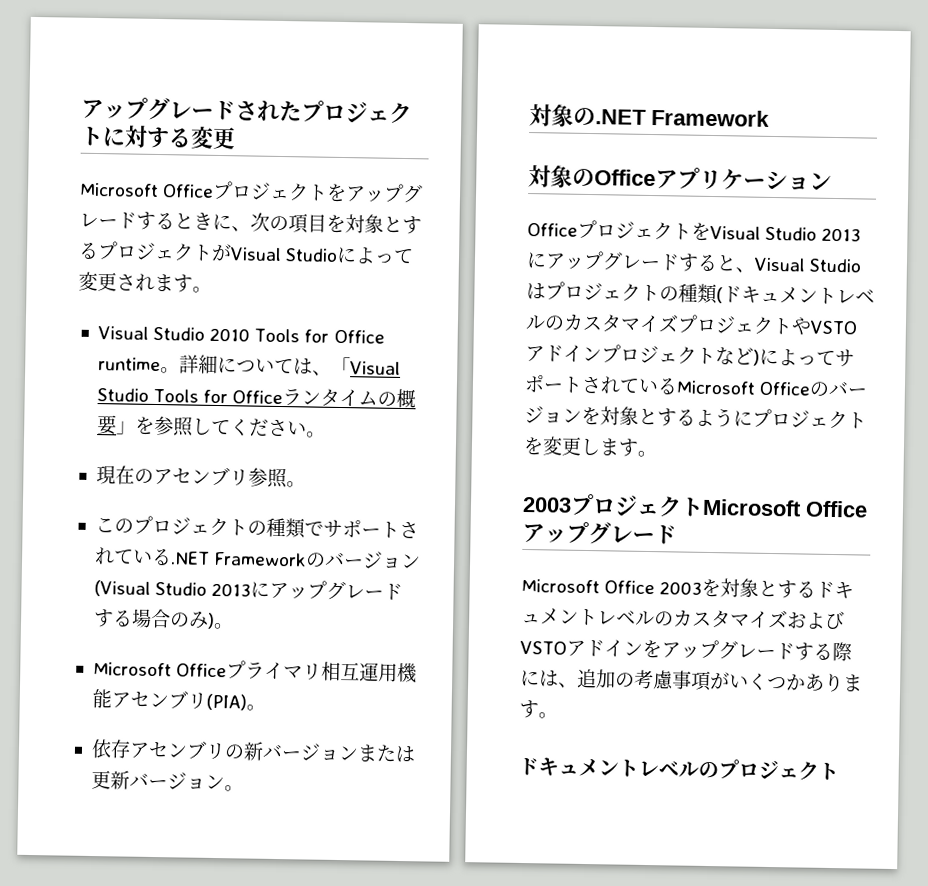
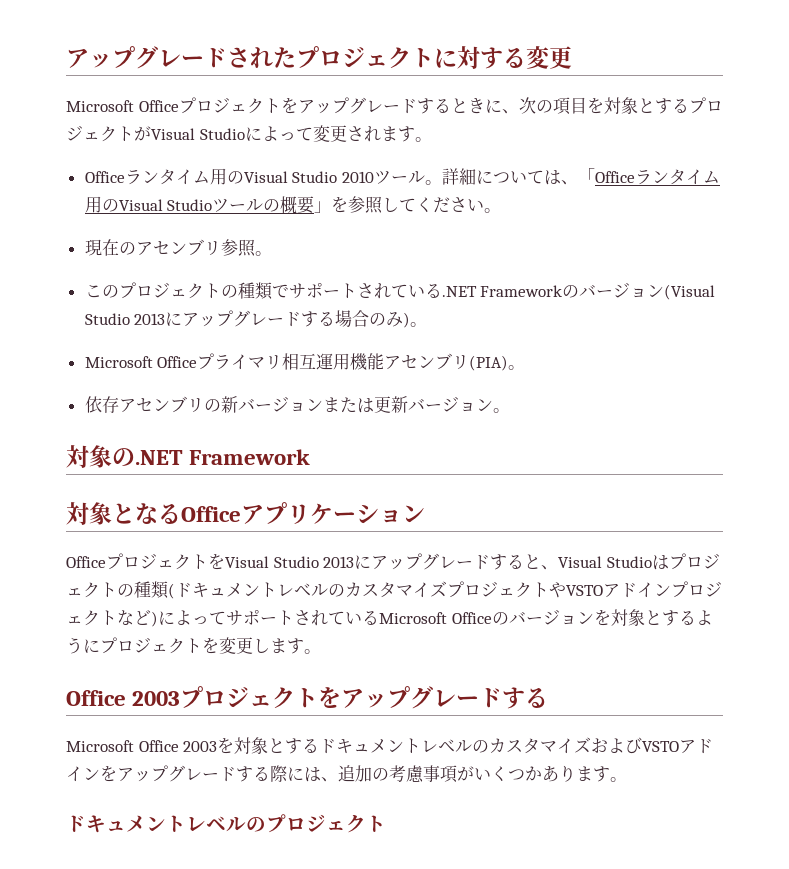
[97,326,385,344] [97,357,161,372] Visual Studio 2010 Tools for Office runtime -> [84,168,425,185] Officeランタイム用のVisual Studio 2010ツール
[349,361,401,375] [96,388,379,407] Visual Studio Tools for Officeランタイム -> [594,169,720,185] [84,196,264,213] Officeランタイム用のVisual Studioツール
[572,168,595,187] の -> [112,503,181,524] となる
(657, 454) none -> [66,690,126,706] Office
[702,498,868,518] [522,521,677,545] Microsoft Officeアップグレード -> [318,686,549,709] をアップグレードする

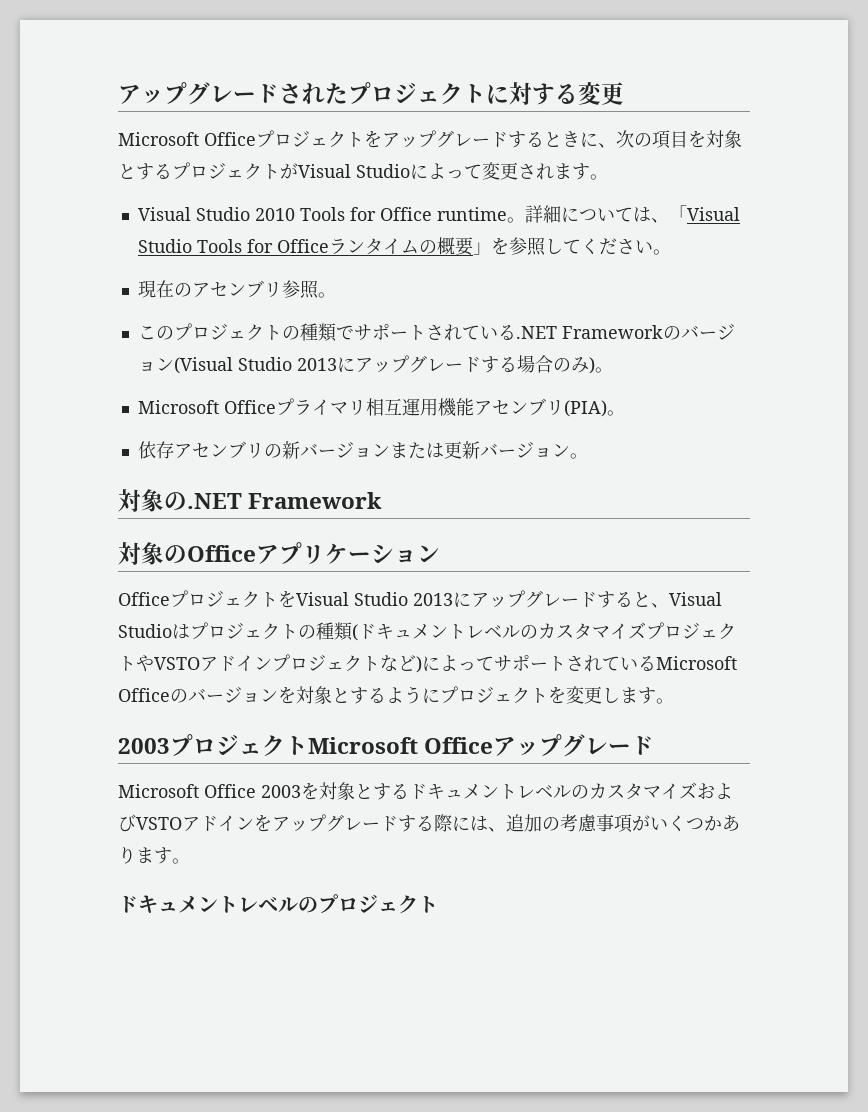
[84,168,425,185] Officeランタイム用のVisual Studio 2010ツール -> [137,207,507,221] Visual Studio 2010 Tools for Office runtime
[594,169,720,185] [84,196,264,213] Officeランタイム用のVisual Studioツール -> [686,207,740,221] [137,238,419,255] Visual Studio Tools for Officeランタイム
[112,503,181,524] となる -> [164,545,187,563] の
[66,690,126,706] Office -> (674, 701) none
[318,686,549,709] をアップグレードする -> [308,734,655,757] Microsoft Officeアップグレード

